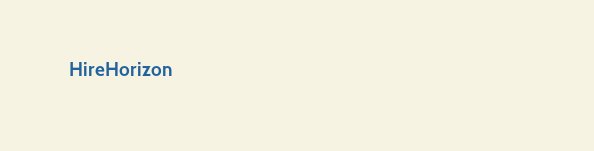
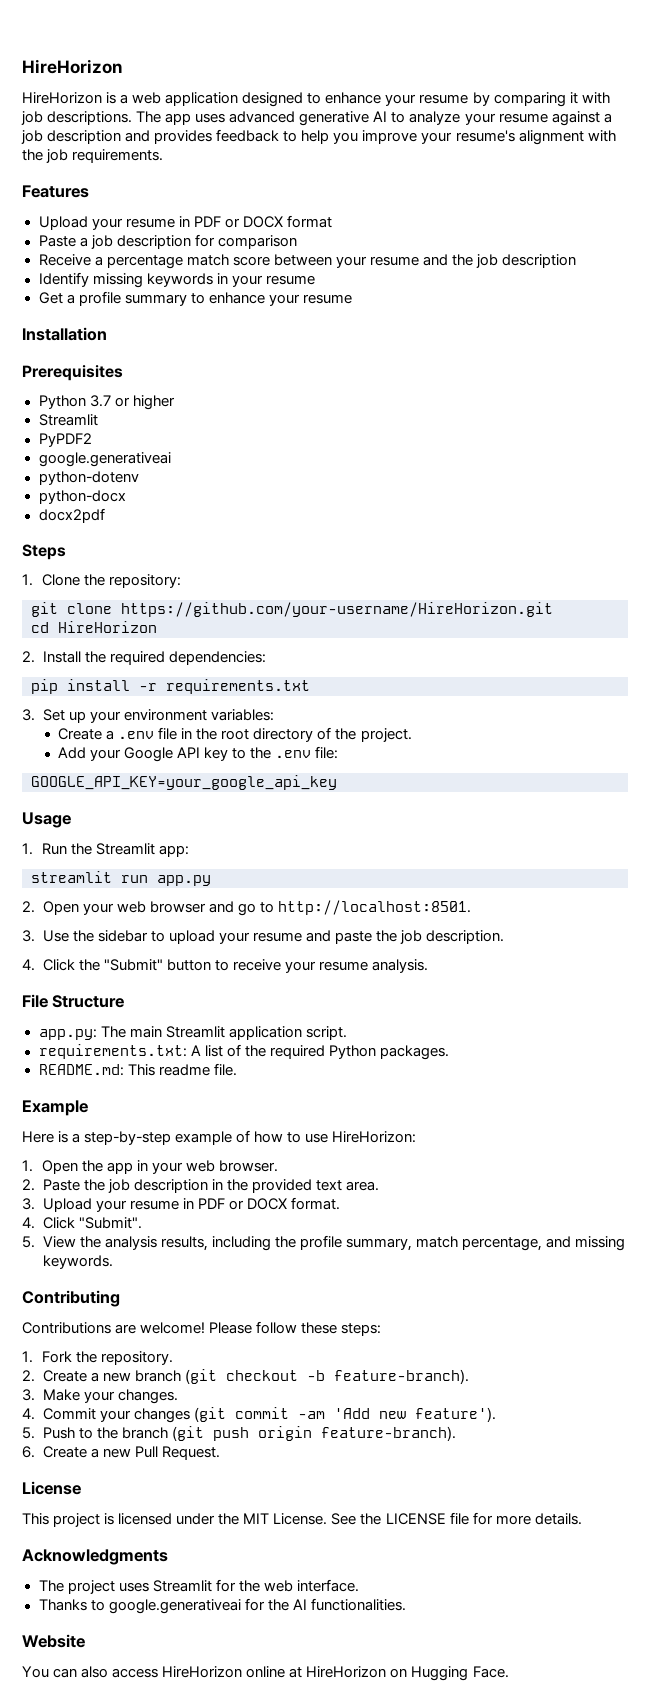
[69,62,172,76] HireHorizon -> [22,59,122,74] [22,92,610,107] [21,111,612,126] [21,129,616,145] [22,149,164,163] [22,185,89,198] [38,215,332,230] [38,234,297,249] [38,254,577,269] [38,272,315,288] [38,291,352,306] [22,327,107,341] [22,365,123,381] [38,395,175,410] [38,414,98,426] [38,433,92,447] [38,452,171,467] [38,471,139,485] [38,490,126,504] [38,508,105,523] [22,544,66,560] [22,574,181,588] [31,602,553,617] [31,621,157,633] [22,651,266,665] [31,679,310,694] [22,709,274,723] [58,727,412,742] [58,746,339,762] [31,775,337,790] [22,812,71,828] [22,843,189,857] [31,871,211,886] [22,900,471,916] [22,930,505,944] [22,959,428,973] [22,994,125,1008] [38,1026,347,1040] [38,1044,449,1060] [38,1063,237,1076] [22,1100,88,1116] [22,1130,417,1145] [22,1160,278,1174] [22,1179,379,1193] [22,1197,340,1212] [22,1217,142,1229] [22,1235,626,1251] [42,1255,113,1269] [22,1290,120,1307] [22,1321,382,1336] [22,1351,173,1365] [22,1369,469,1384] [22,1389,178,1404] [22,1407,496,1423] [22,1426,456,1441] [22,1446,220,1460] [22,1481,81,1495] [22,1512,582,1527] [22,1549,168,1565] [38,1579,359,1594] [38,1598,406,1614] [22,1634,85,1648] [22,1666,509,1681] HireHorizon // HireHorizon is a web application designed to enhance your resume by comparing it with job descriptions. The app uses advanced generative AI to analyze your resume against a job description and provides feedback to help you improve your resume's alignment with the job requirements. // Features // Upload your resume in PDF or DOCX format // Paste a job description for comparison // Receive a percentage match score between your resume and the job description // Identify missing keywords in your resume // Get a profile summary to enhance your resume // Installation // Prerequisites // Python 3.7 or higher // Streamlit // PyPDF2 // google.generativeai // python-dotenv // python-docx // docx2pdf // Steps // 1. Clone the repository: // git clone https://github.com/your-username/HireHorizon.git // cd HireHorizon // 2. Install the required dependencies: // pip install -r requirements.txt // 3. Set up your environment variables: // Create a .env file in the root directory of the project. // Add your Google API key to the .env file: // GOOGLE_API_KEY=your_google_api_key // Usage // 1. Run the Streamlit app: // streamlit run app.py // 2. Open your web browser and go to http://localhost:8501. // 3. Use the sidebar to upload your resume and paste the job description. // 4. Click the "Submit" button to receive your resume analysis. // File Structure // app.py: The main Streamlit application script. // requirements.txt: A list of the required Python packages. // README.md: This readme file. // Example // Here is a step-by-step example of how to use HireHorizon: // 1. Open the app in your web browser. // 2. Paste the job description in the provided text area. // 3. Upload your resume in PDF or DOCX format. // 4. Click "Submit". // 5. View the analysis results, including the profile summary, match percentage, and missing keywords. // Contributing // Contributions are welcome! Please follow these steps: // 1. Fork the repository. // 2. Create a new branch (git checkout -b feature-branch). // 3. Make your changes. // 4. Commit your changes (git commit -am 'Add new feature'). // 5. Push to the branch (git push origin feature-branch). // 6. Create a new Pull Request. // License // This project is licensed under the MIT License. See the LICENSE file for more details. // Acknowledgments // The project uses Streamlit for the web interface. // Thanks to google.generativeai for the AI functionalities. // Website // You can also access HireHorizon online at HireHorizon on Hugging Face.

